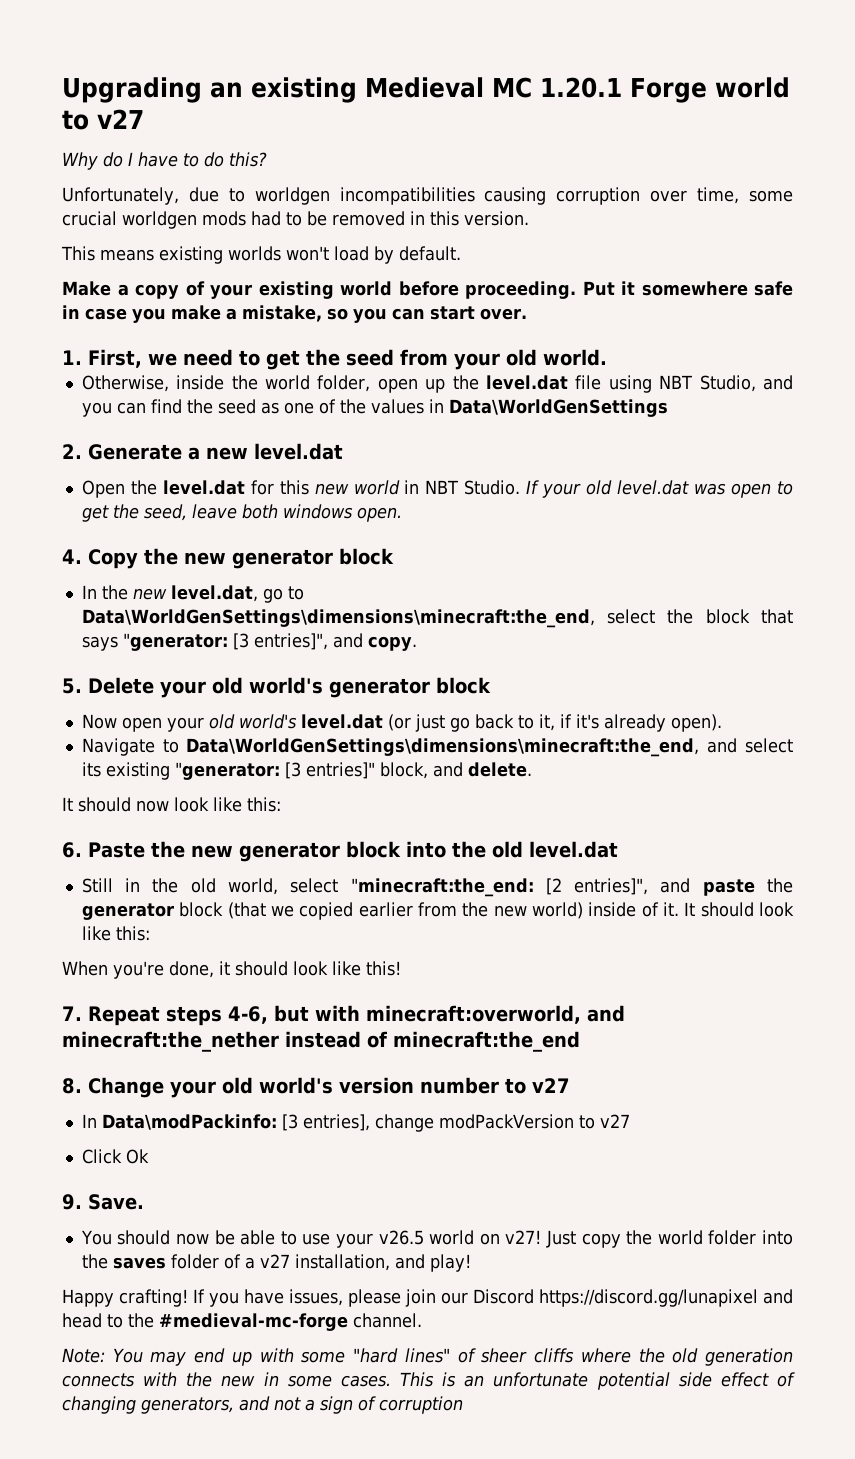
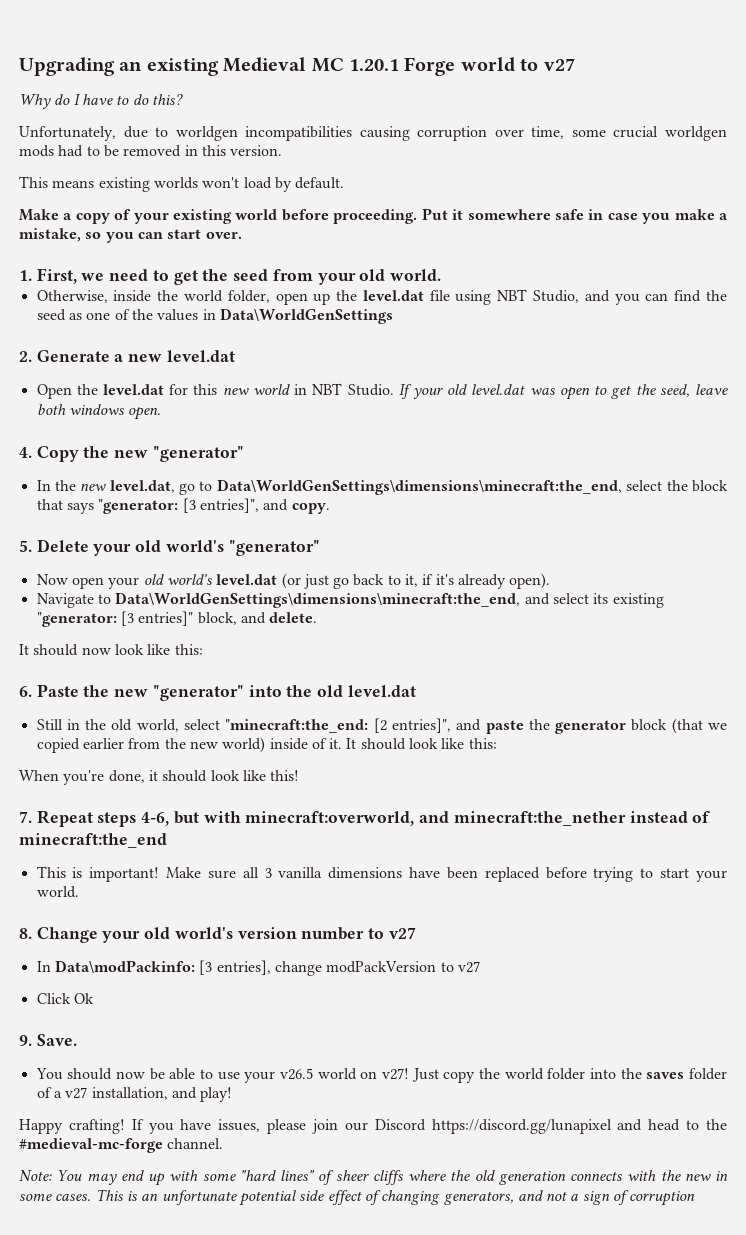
[232,548,394,569] generator block -> [152,446,244,462] "generator"
[329,677,491,698] generator block -> [228,540,320,556] "generator"
[239,841,401,862] generator block -> [152,685,244,701] "generator"
(580, 1041) none -> [36,866,727,882] [36,886,79,898] // This is important! Make sure all 3 vanilla dimensions have been replaced before trying to start your world.

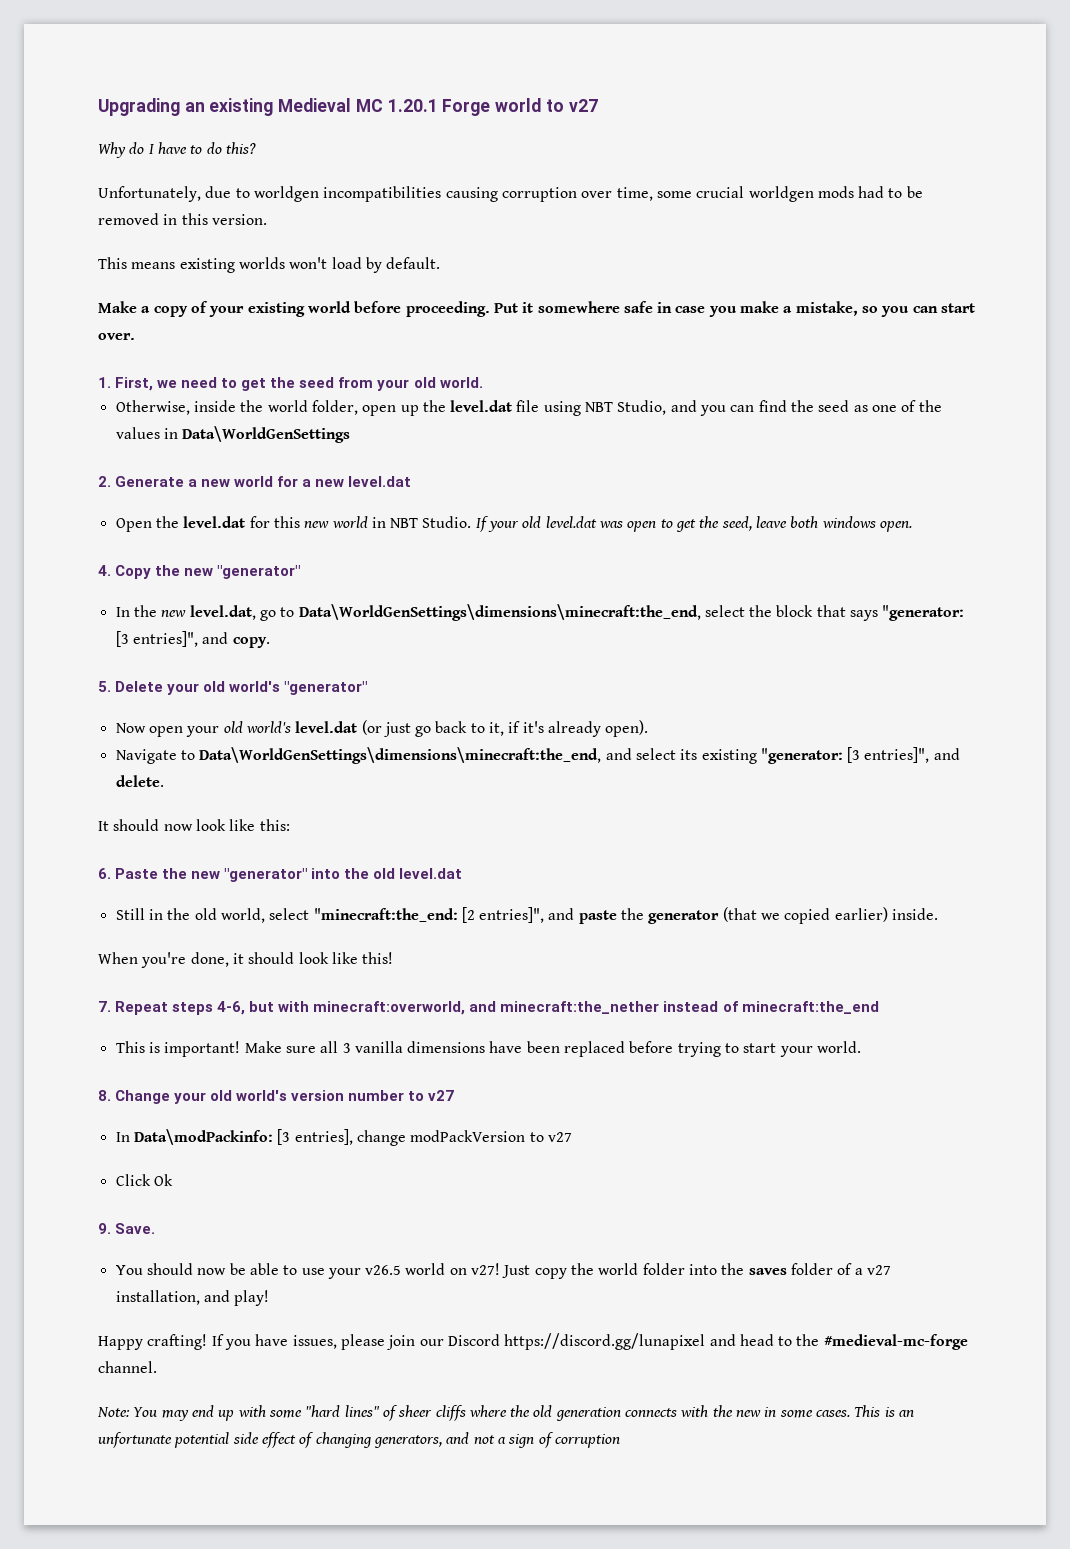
(163, 358) none -> [234,476,345,487] world for a new
[138,611,237,626] entries]" block, -> [864,747,930,763] entries]",
[631,719,668,731] block -> (720, 917) none
[82,737,497,753] earlier from the new world) inside of it. It should look like this: -> [834,907,939,922] earlier) inside.

